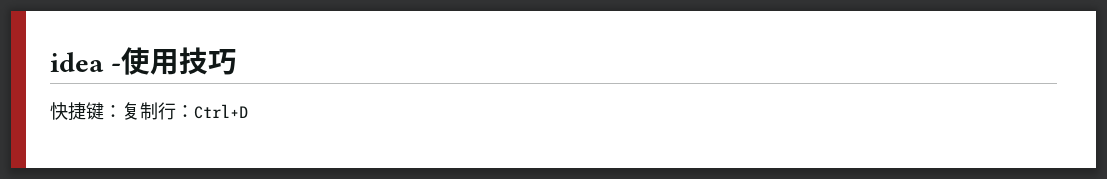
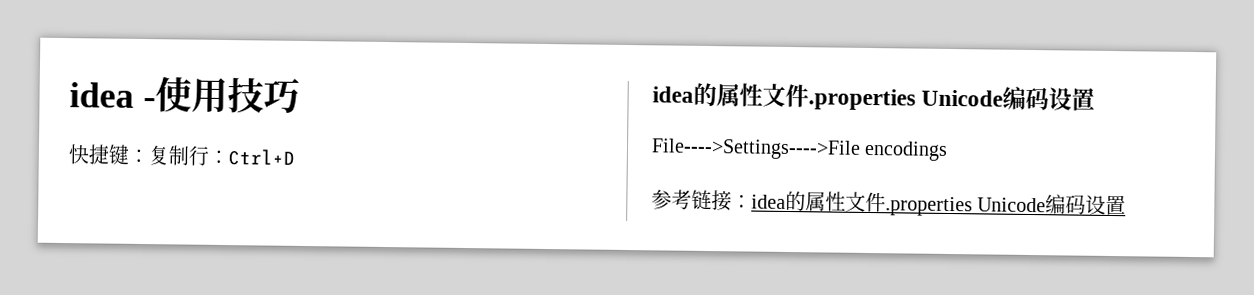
(248, 111) none -> [652,82,1096,111] [651,138,949,161] [651,189,1127,217] // idea的属性文件.properties Unicode编码设置 // File---->Settings---->File encodings // 参考链接：idea的属性文件.properties Unicode编码设置

